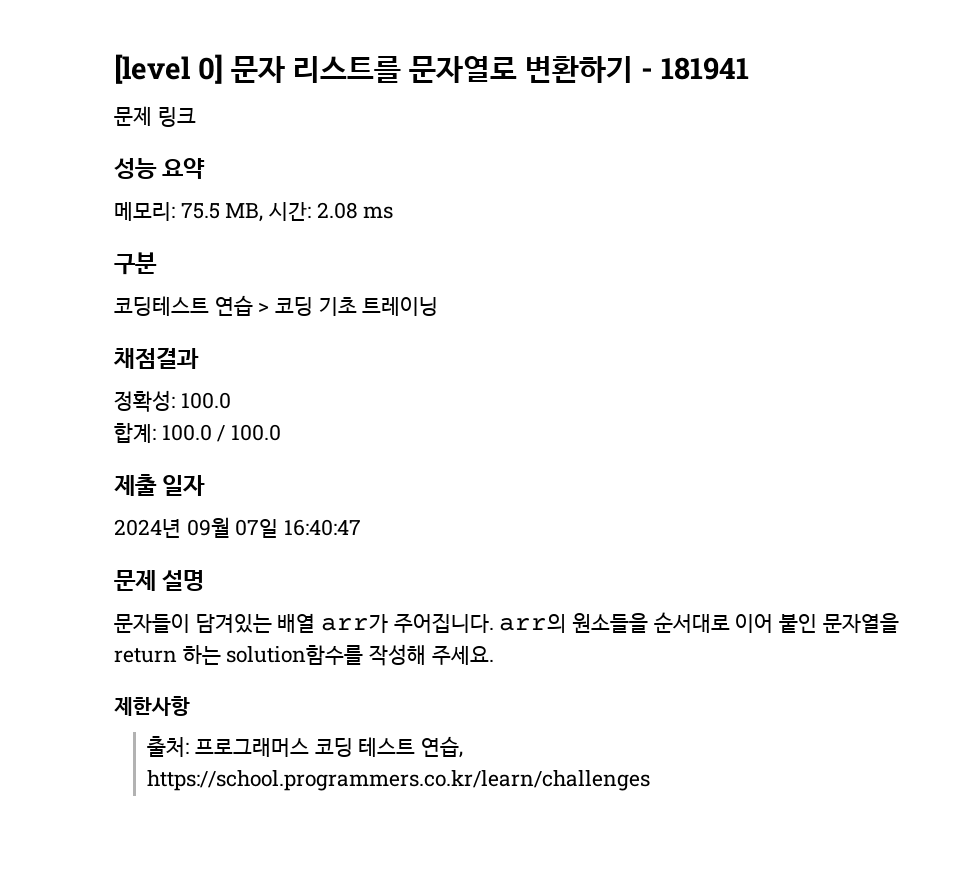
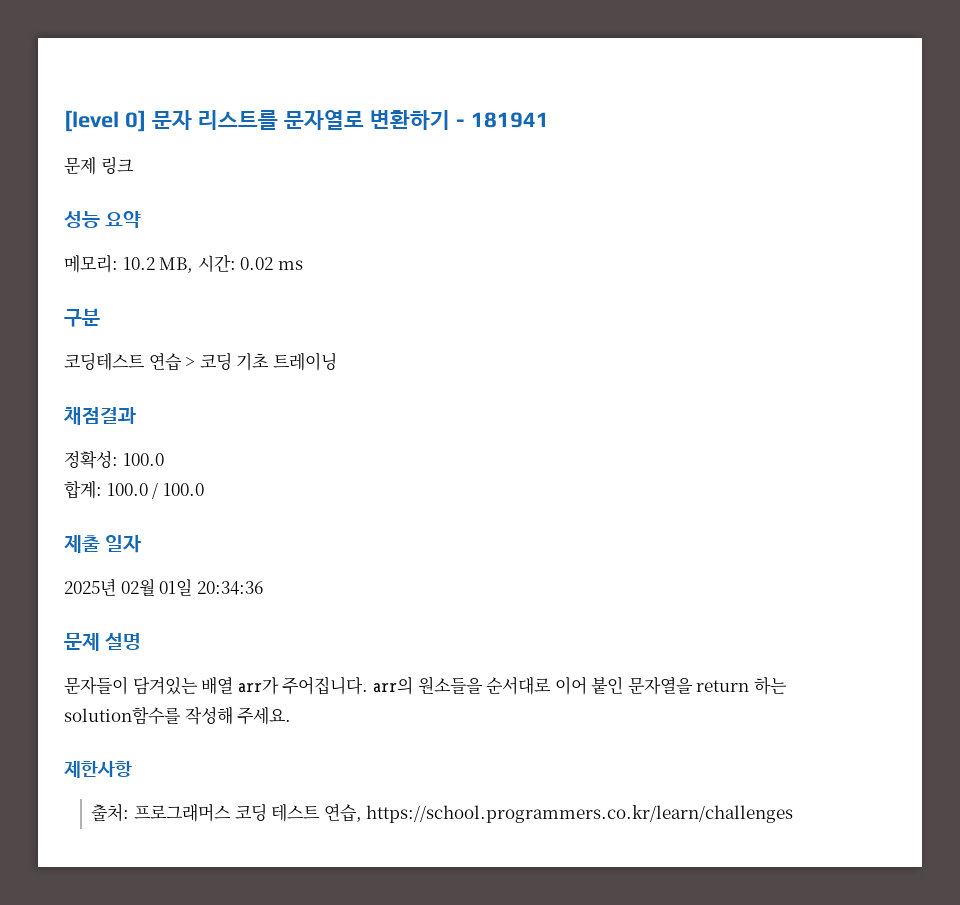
[180,203,220,219] 75.5 -> [122,257,155,270] 10.2
[316,202,358,219] 2.08 -> [240,257,274,270] 0.02
[114,517,362,538] 2024년 09월 07일 16:40:47 -> [64,579,263,596] 2025년 02월 01일 20:34:36

